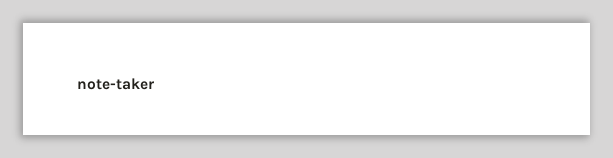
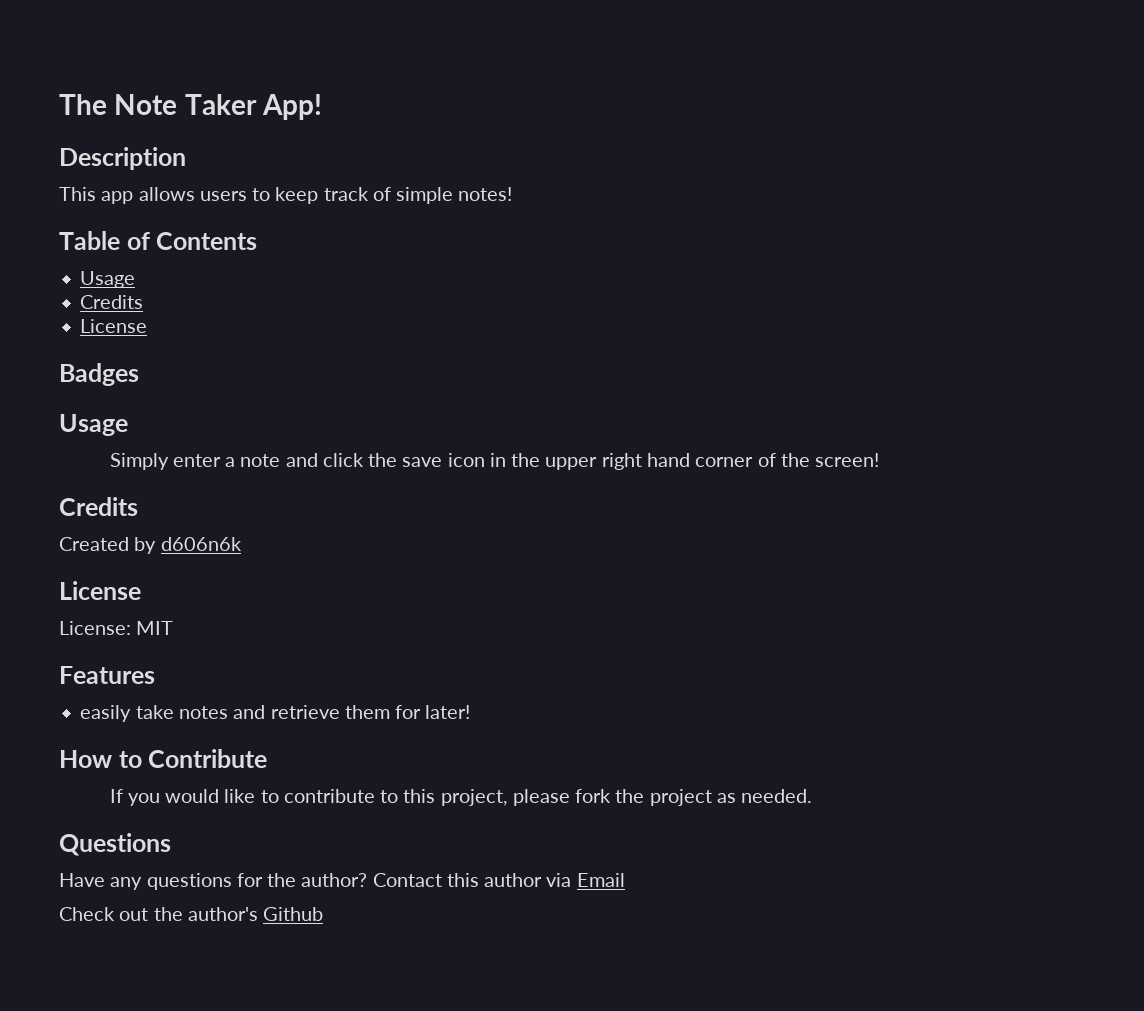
[77,78,154,90] note-taker -> [59,94,323,120] [59,147,186,170] [59,187,513,204] [59,231,258,250] [80,271,136,288] [80,295,144,309] [80,319,148,333] [59,363,139,386] [59,414,128,436] [109,453,880,470] [59,497,138,516] [59,537,242,554] [59,581,141,600] [59,621,174,635] [59,666,155,684] [80,705,471,722] [59,749,268,768] [109,789,813,806] [59,833,171,856] [59,873,625,890] [59,907,324,921] The Note Taker App! // Description // This app allows users to keep track of simple notes! // Table of Contents // Usage // Credits // License // Badges // Usage // Simply enter a note and click the save icon in the upper right hand corner of the screen! // Credits // Created by d606n6k // License // License: MIT // Features // easily take notes and retrieve them for later! // How to Contribute // If you would like to contribute to this project, please fork the project as needed. // Questions // Have any questions for the author? Contact this author via Email // Check out the author's Github

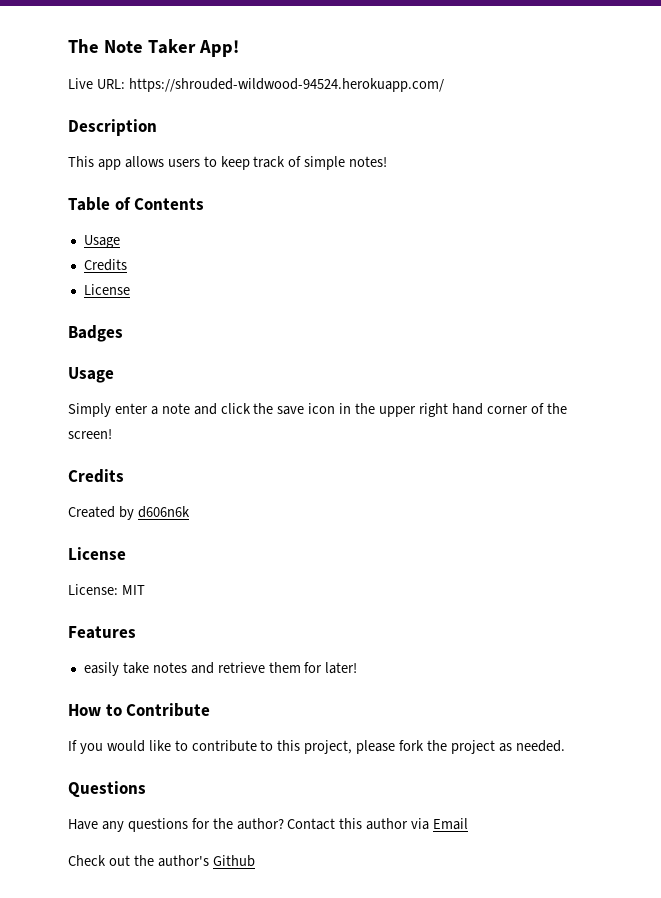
(323, 107) none -> [68,78,444,92] // Live URL: https://shrouded-wildwood-94524.herokuapp.com/

